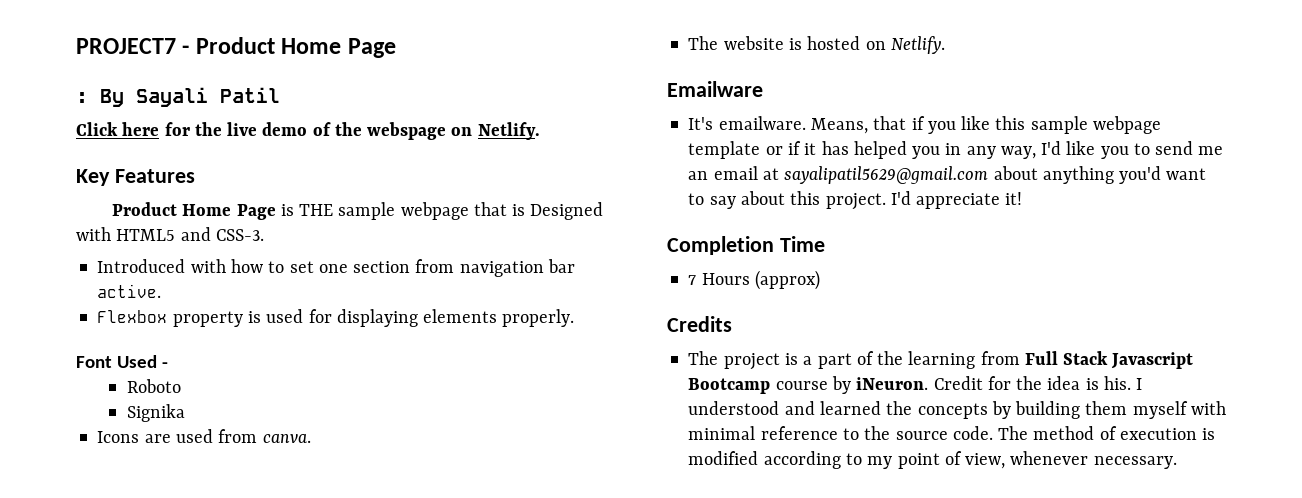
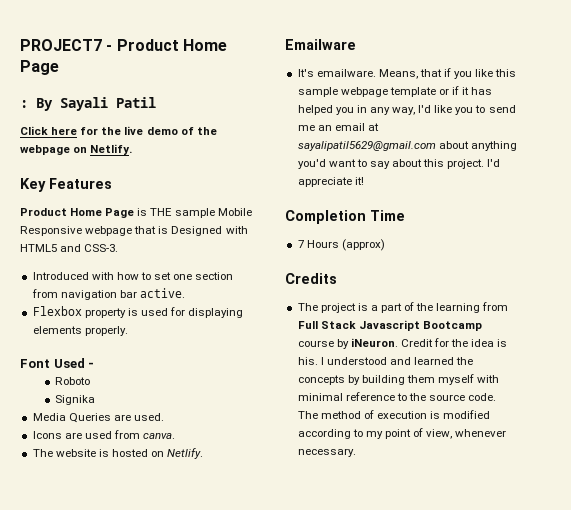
[367,122,447,140] webspage -> [20,145,70,155] webpage
(396, 211) none -> [217,208,252,216] [20,226,82,236] Mobile Responsive
(185, 413) none -> [32,413,164,423] // Media Queries are used.

